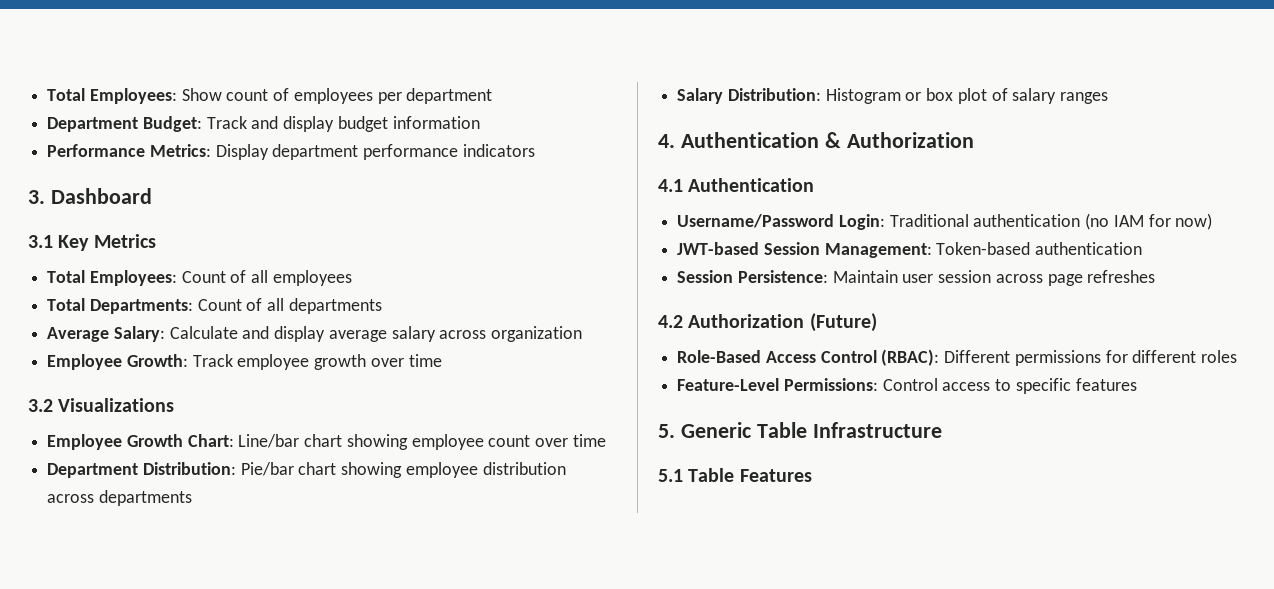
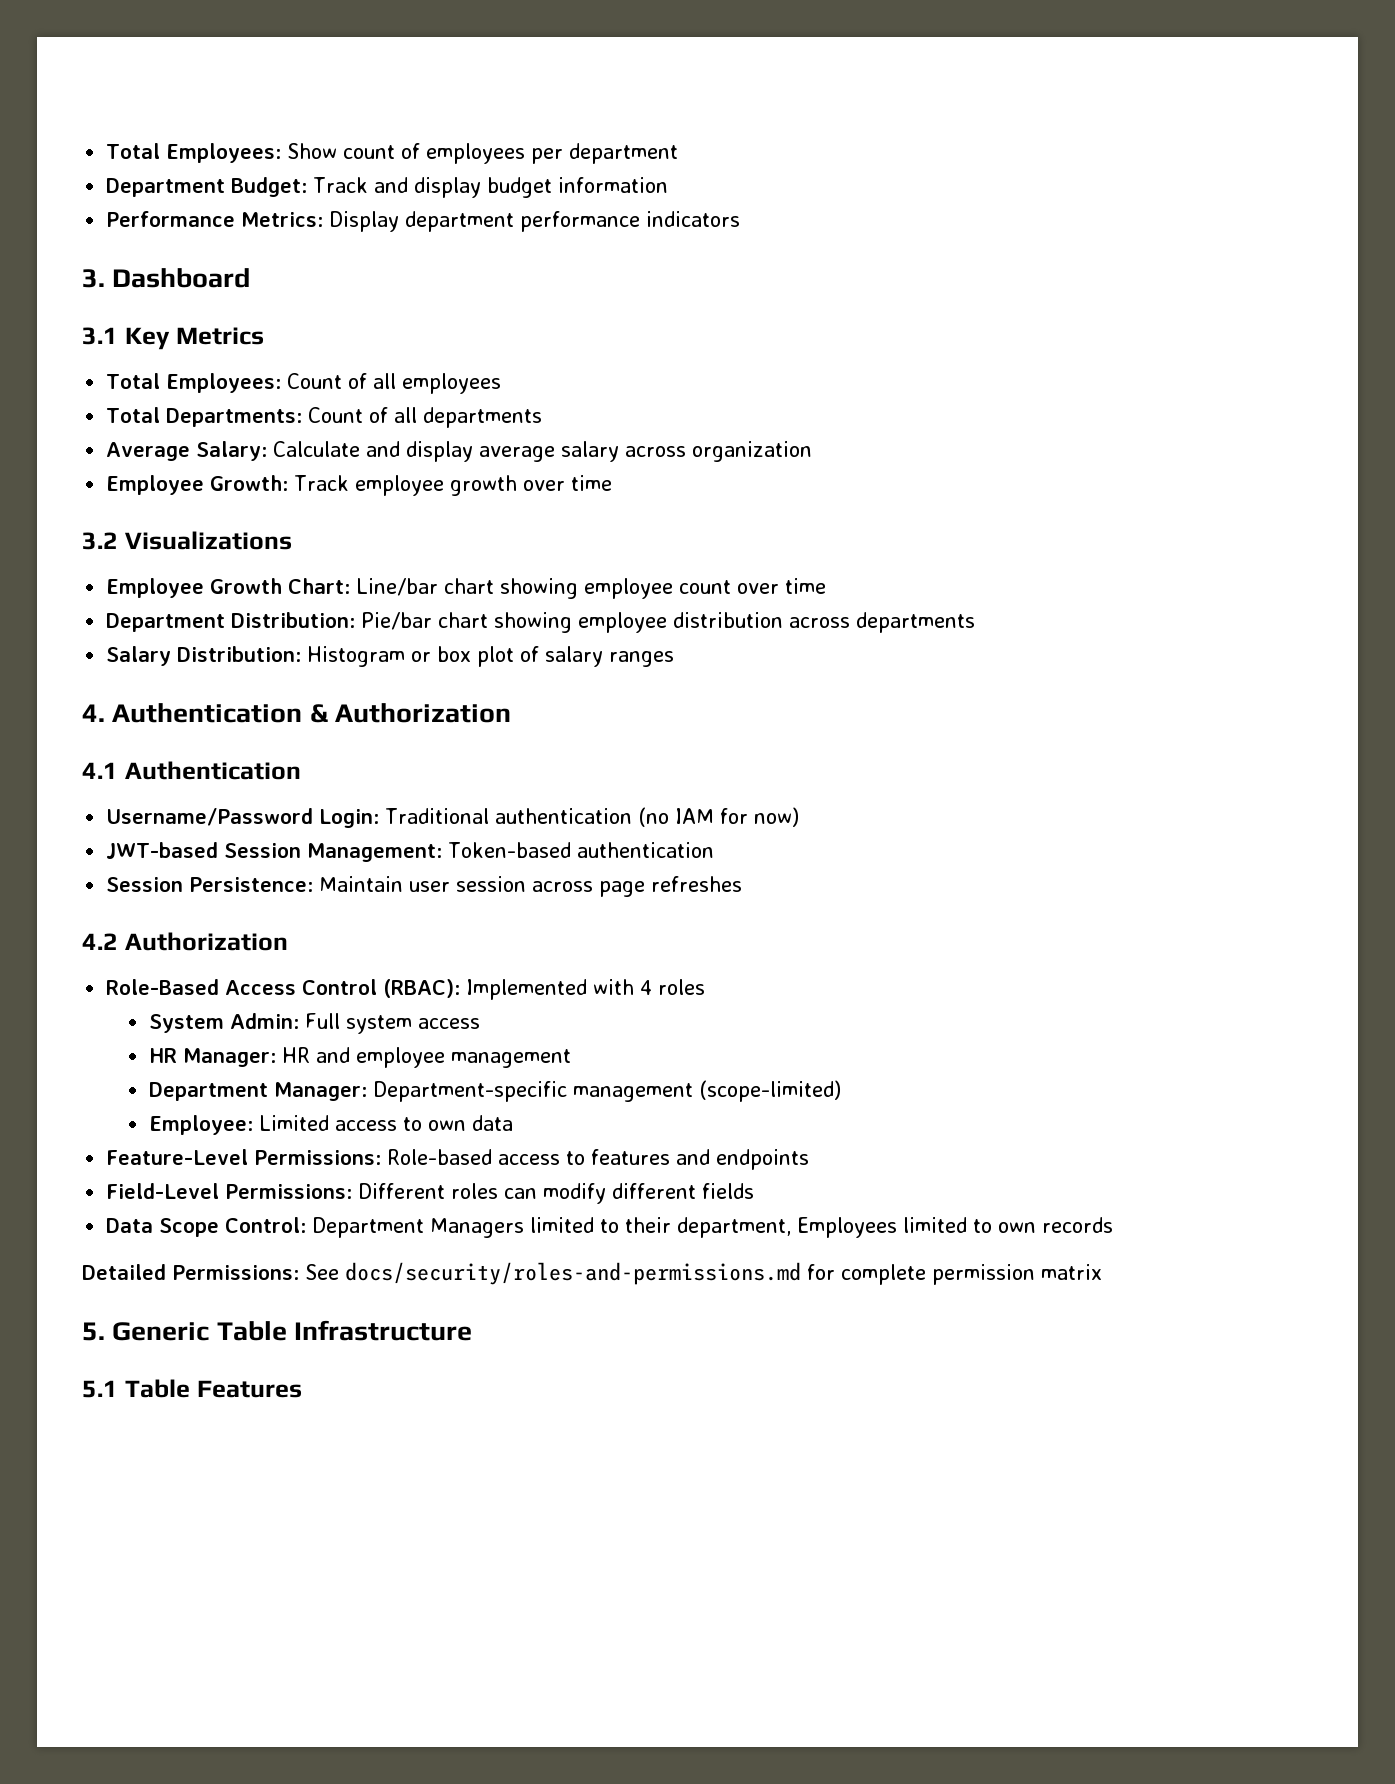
[809,313,877,332] (Future) -> (288, 941) none
[944,350,1238,366] Different permissions for different roles -> [466,979,706,1000] [149,1013,481,1034] [149,1047,572,1068] [149,1080,842,1102] [149,1115,514,1135] Implemented with 4 roles // System Admin: Full system access // HR Manager: HR and employee management // Department Manager: Department-specific management (scope-limited) // Employee: Limited access to own data
[882,378,1071,394] Control access to specific -> [387,1149,586,1165] Role-based access to
(1137, 384) none -> [676,1149,810,1170] [106,1183,755,1204] [106,1217,1114,1238] [82,1262,1102,1285] and endpoints // Field-Level Permissions: Different roles can modify different fields // Data Scope Control: Department Managers limited to their department, Employees limited to own records // Detailed Permissions: See docs/security/roles-and-permissions.md for complete permission matrix

